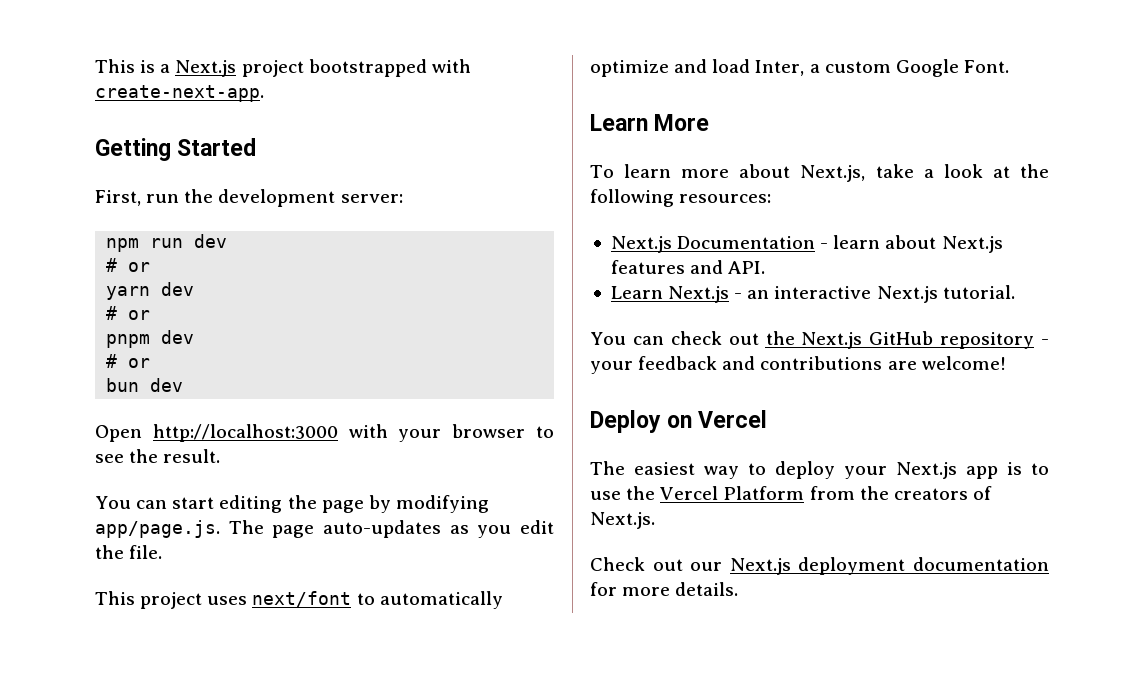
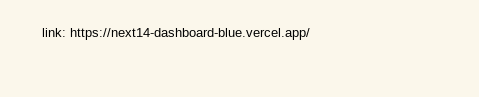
[95,59,471,77] [95,85,264,102] [95,138,257,161] [95,189,403,207] [106,234,228,252] [106,258,151,272] [106,282,195,300] [106,306,151,320] [106,330,195,348] [106,354,151,368] [106,378,184,392] [95,424,555,442] [95,449,221,463] [95,495,489,513] [95,520,554,538] [95,545,163,559] [95,591,503,609] [590,59,1009,77] [590,114,710,131] [590,164,1049,182] [590,189,772,207] [610,235,1003,253] [610,260,766,274] [610,285,1015,303] [590,331,1049,349] [590,356,1006,374] [590,410,768,433] [590,461,1049,479] [590,486,992,500] [590,512,655,529] [590,557,1049,575] [590,582,739,596] This is a Next.js project bootstrapped with create-next-app. // Getting Started // First, run the development server: // npm run dev // # or // yarn dev // # or // pnpm dev // # or // bun dev // Open http://localhost:3000 with your browser to see the result. // You can start editing the page by modifying app/page.js. The page auto-updates as you edit the file. // This project uses next/font to automatically optimize and load Inter, a custom Google Font. // Learn More // To learn more about Next.js, take a look at the following resources: // Next.js Documentation - learn about Next.js features and API. // Learn Next.js - an interactive Next.js tutorial. // You can check out the Next.js GitHub repository - your feedback and contributions are welcome! // Deploy on Vercel // The easiest way to deploy your Next.js app is to use the Vercel Platform from the creators of Next.js. // Check out our Next.js deployment documentation for more details. -> [42,28,310,40] link: https://next14-dashboard-blue.vercel.app/

